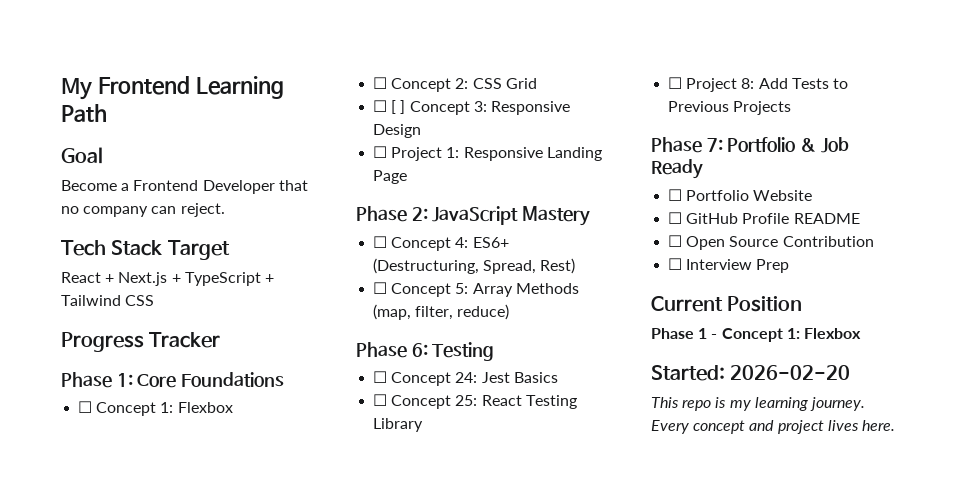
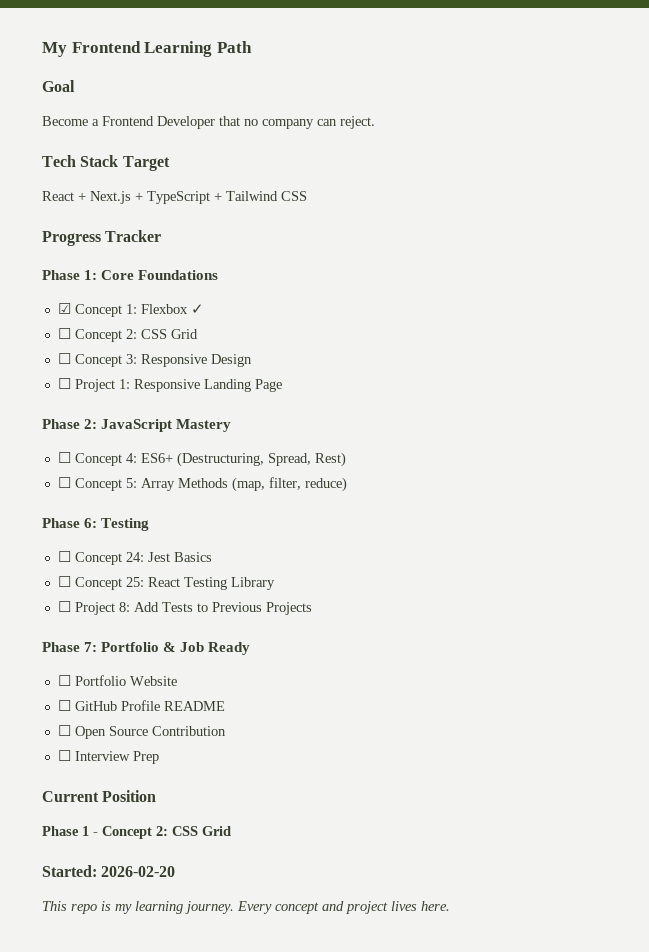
[78,401,233,416] ☐ Concept 1: Flexbox -> [57,303,204,317] ☑ Concept 1: Flexbox ✓
[391,100,406,114] [ ] -> (71, 358) none
[786,328,861,339] 1: Flexbox -> [156,826,231,836] 2: CSS Grid

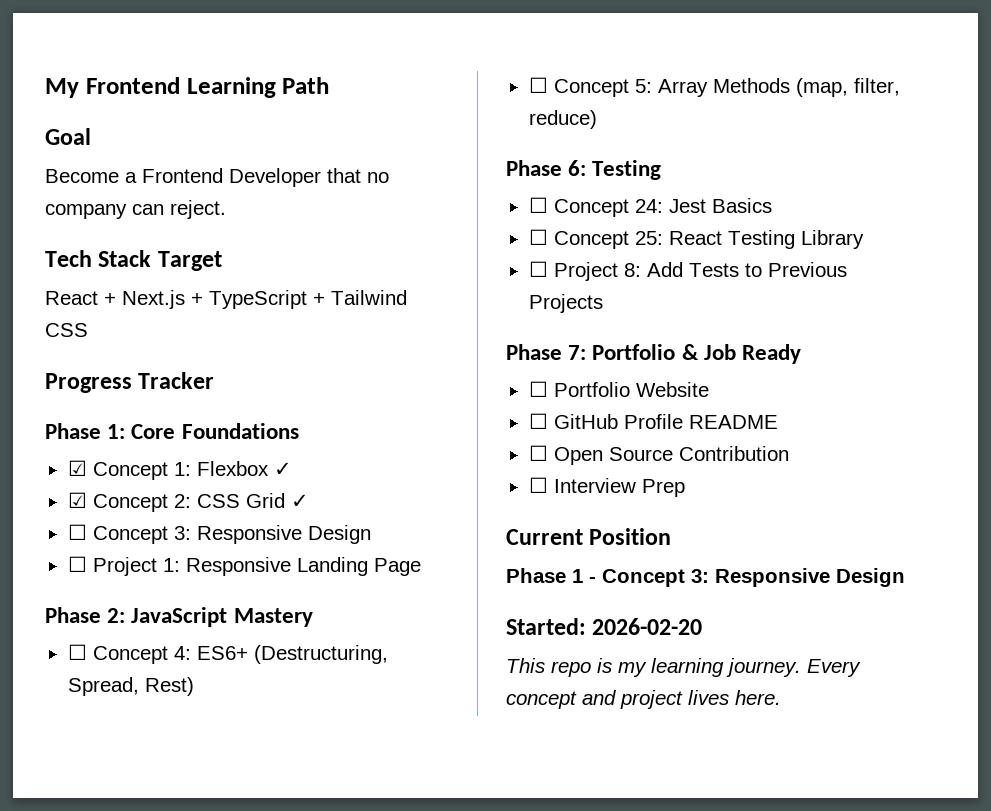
[57,328,198,342] ☐ Concept 2: CSS Grid -> [67,492,309,512] ☑ Concept 2: CSS Grid ✓
[156,826,231,836] 2: CSS Grid -> [691,568,905,587] 3: Responsive Design

